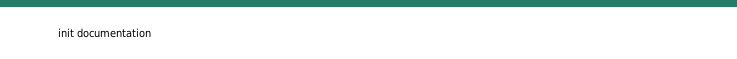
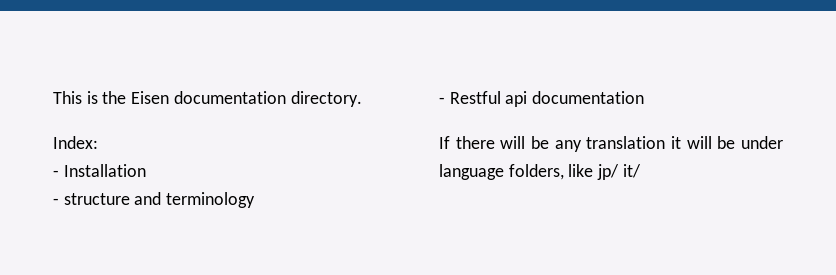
[58,28,151,38] init documentation -> [53,91,362,107] [53,136,98,149] [53,164,146,177] [53,192,256,208] [439,91,645,107] [439,136,783,152] [439,164,641,180] This is the Eisen documentation directory. // Index: // - Installation // - structure and terminology // - Restful api documentation // If there will be any translation it will be under language folders, like jp/ it/

